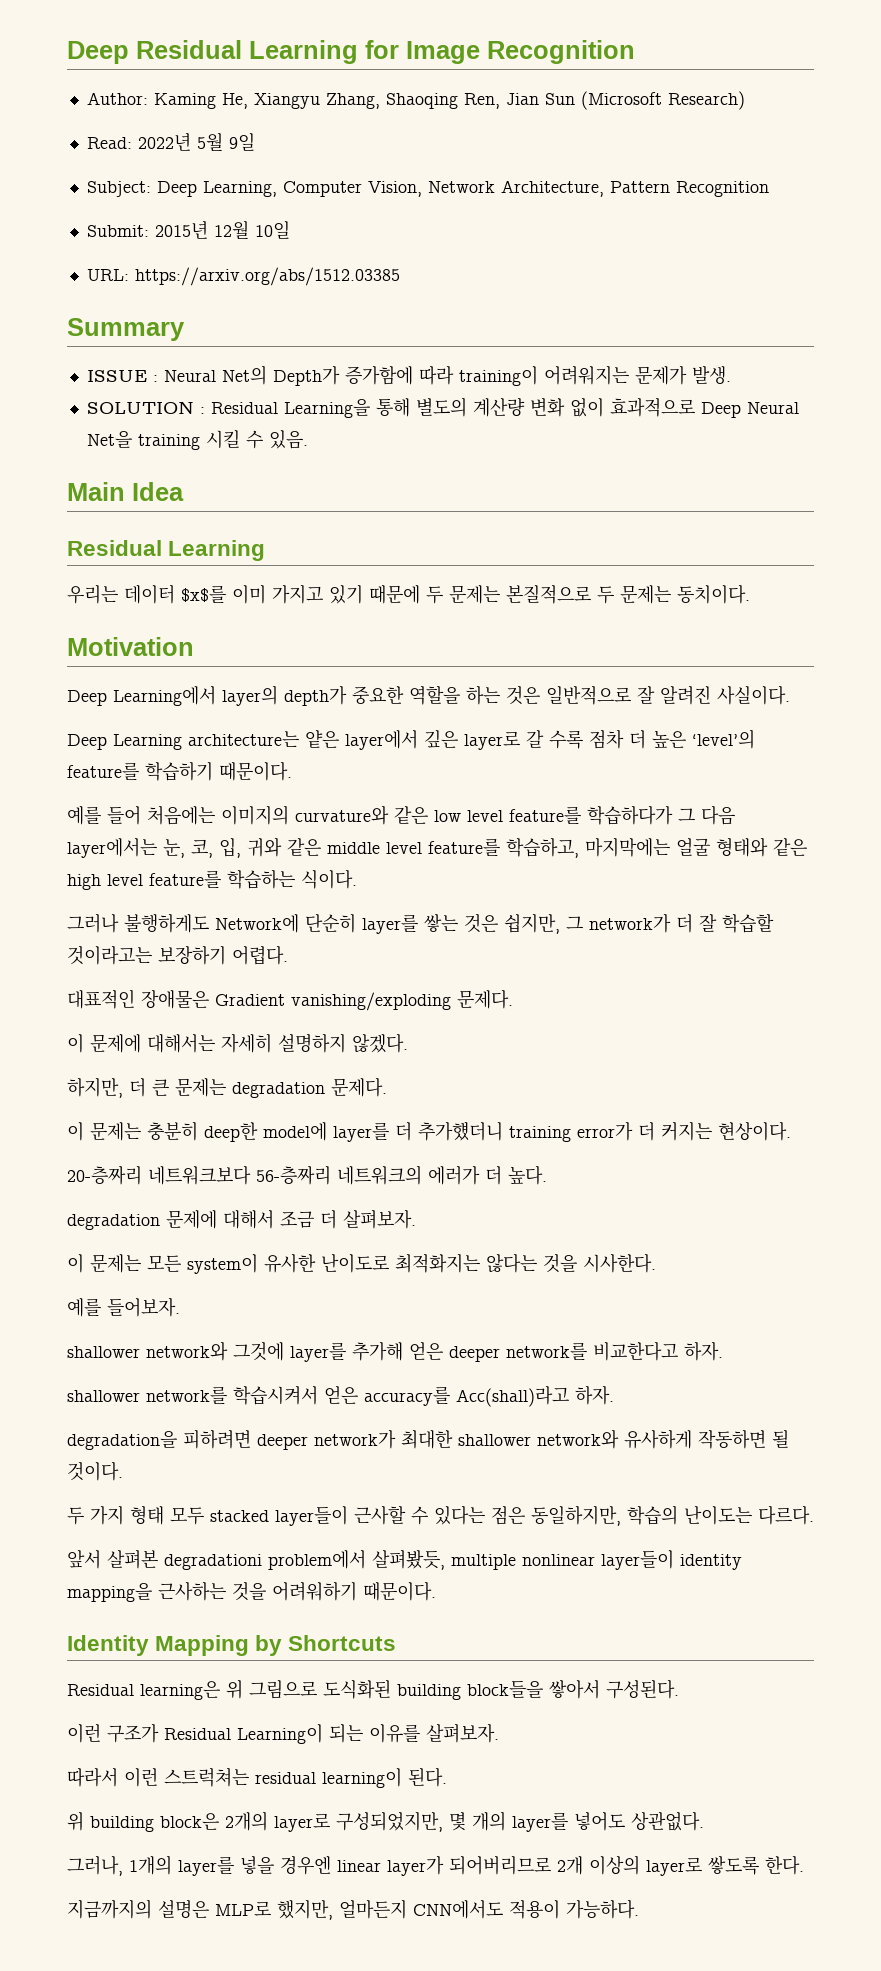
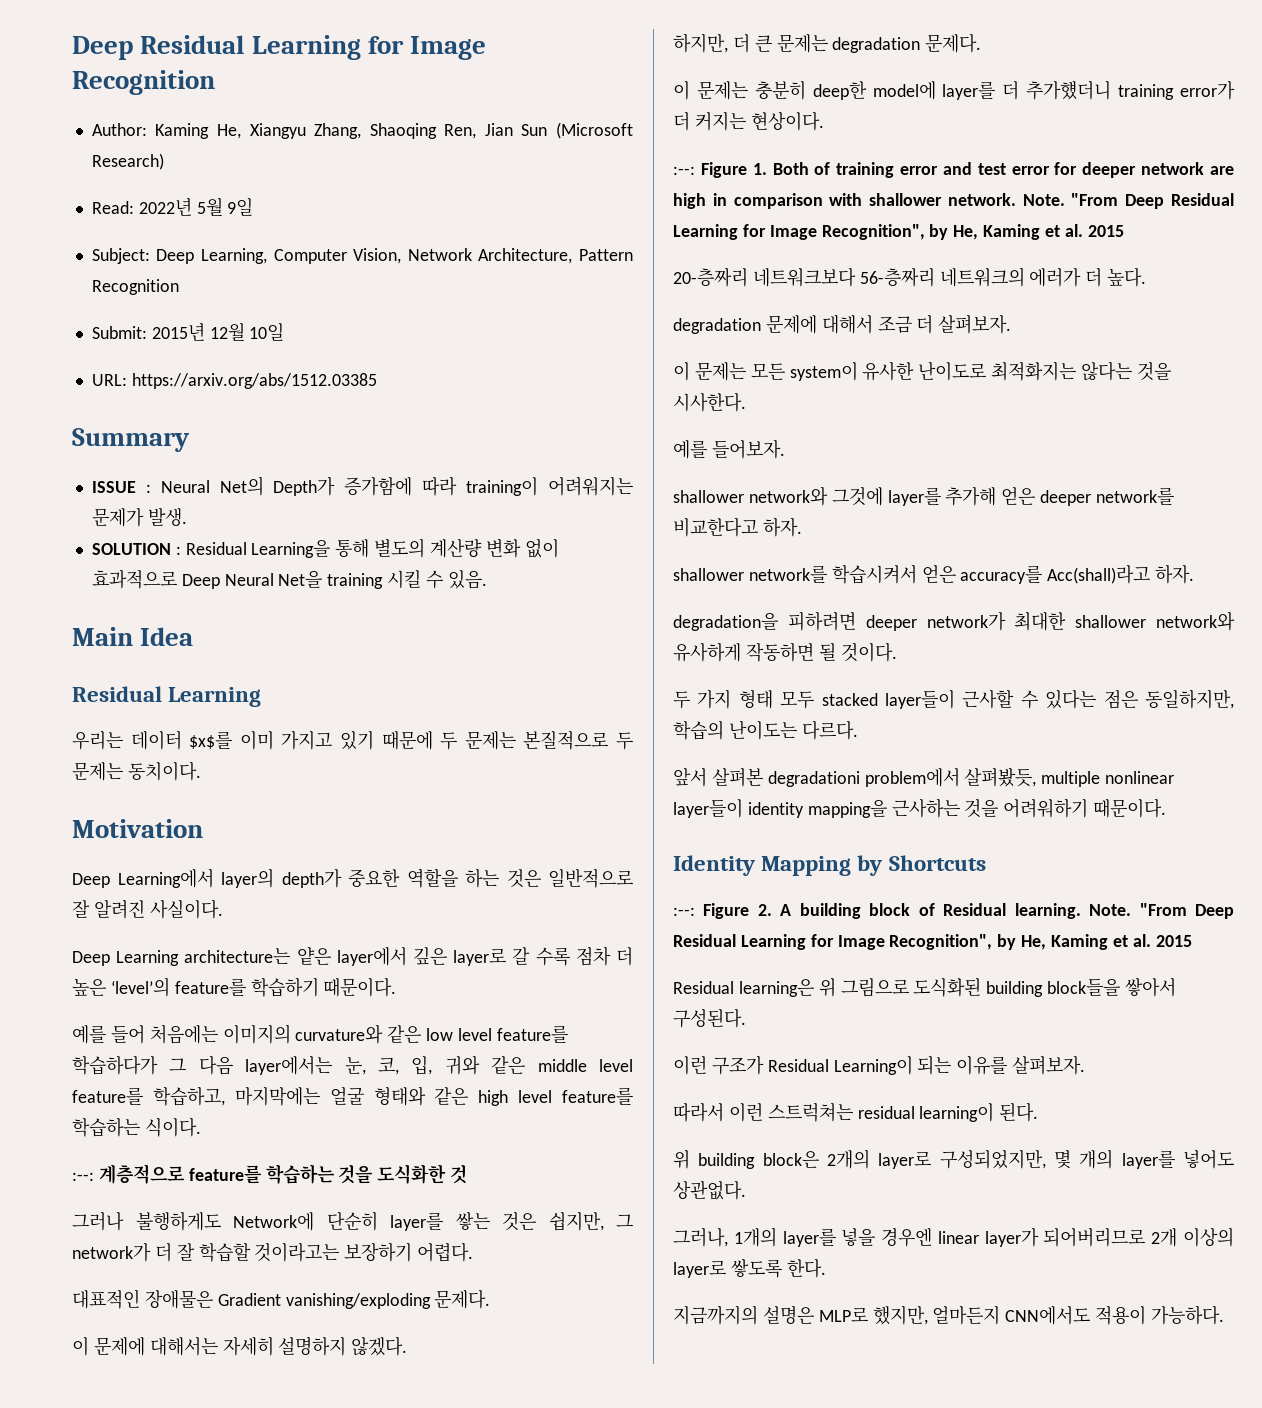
(357, 879) none -> [72,1164,468,1184] // :--: 계층적으로 feature를 학습하는 것을 도식화한 것
(791, 1131) none -> [673,162,1234,178] [673,193,1234,209] [673,224,1124,240] // :--: Figure 1. Both of training error and test error for deeper network are high in comparison with shallower network. Note. "From Deep Residual Learning for Image Recognition", by He, Kaming et al. 2015
(397, 1643) none -> [673,903,1234,919] [673,934,1192,950] // :--: Figure 2. A building block of Residual learning. Note. "From Deep Residual Learning for Image Recognition", by He, Kaming et al. 2015

